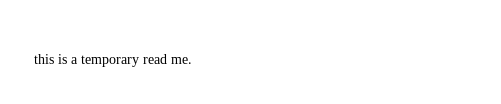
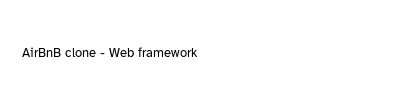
[34,54,192,67] this is a temporary read me. -> [22,47,198,57] AirBnB clone - Web framework

